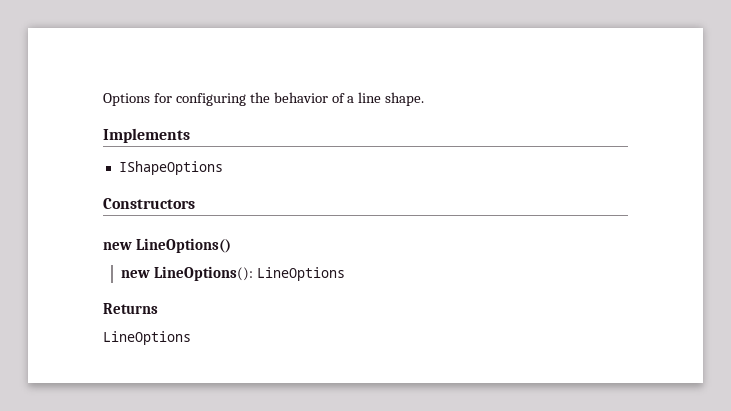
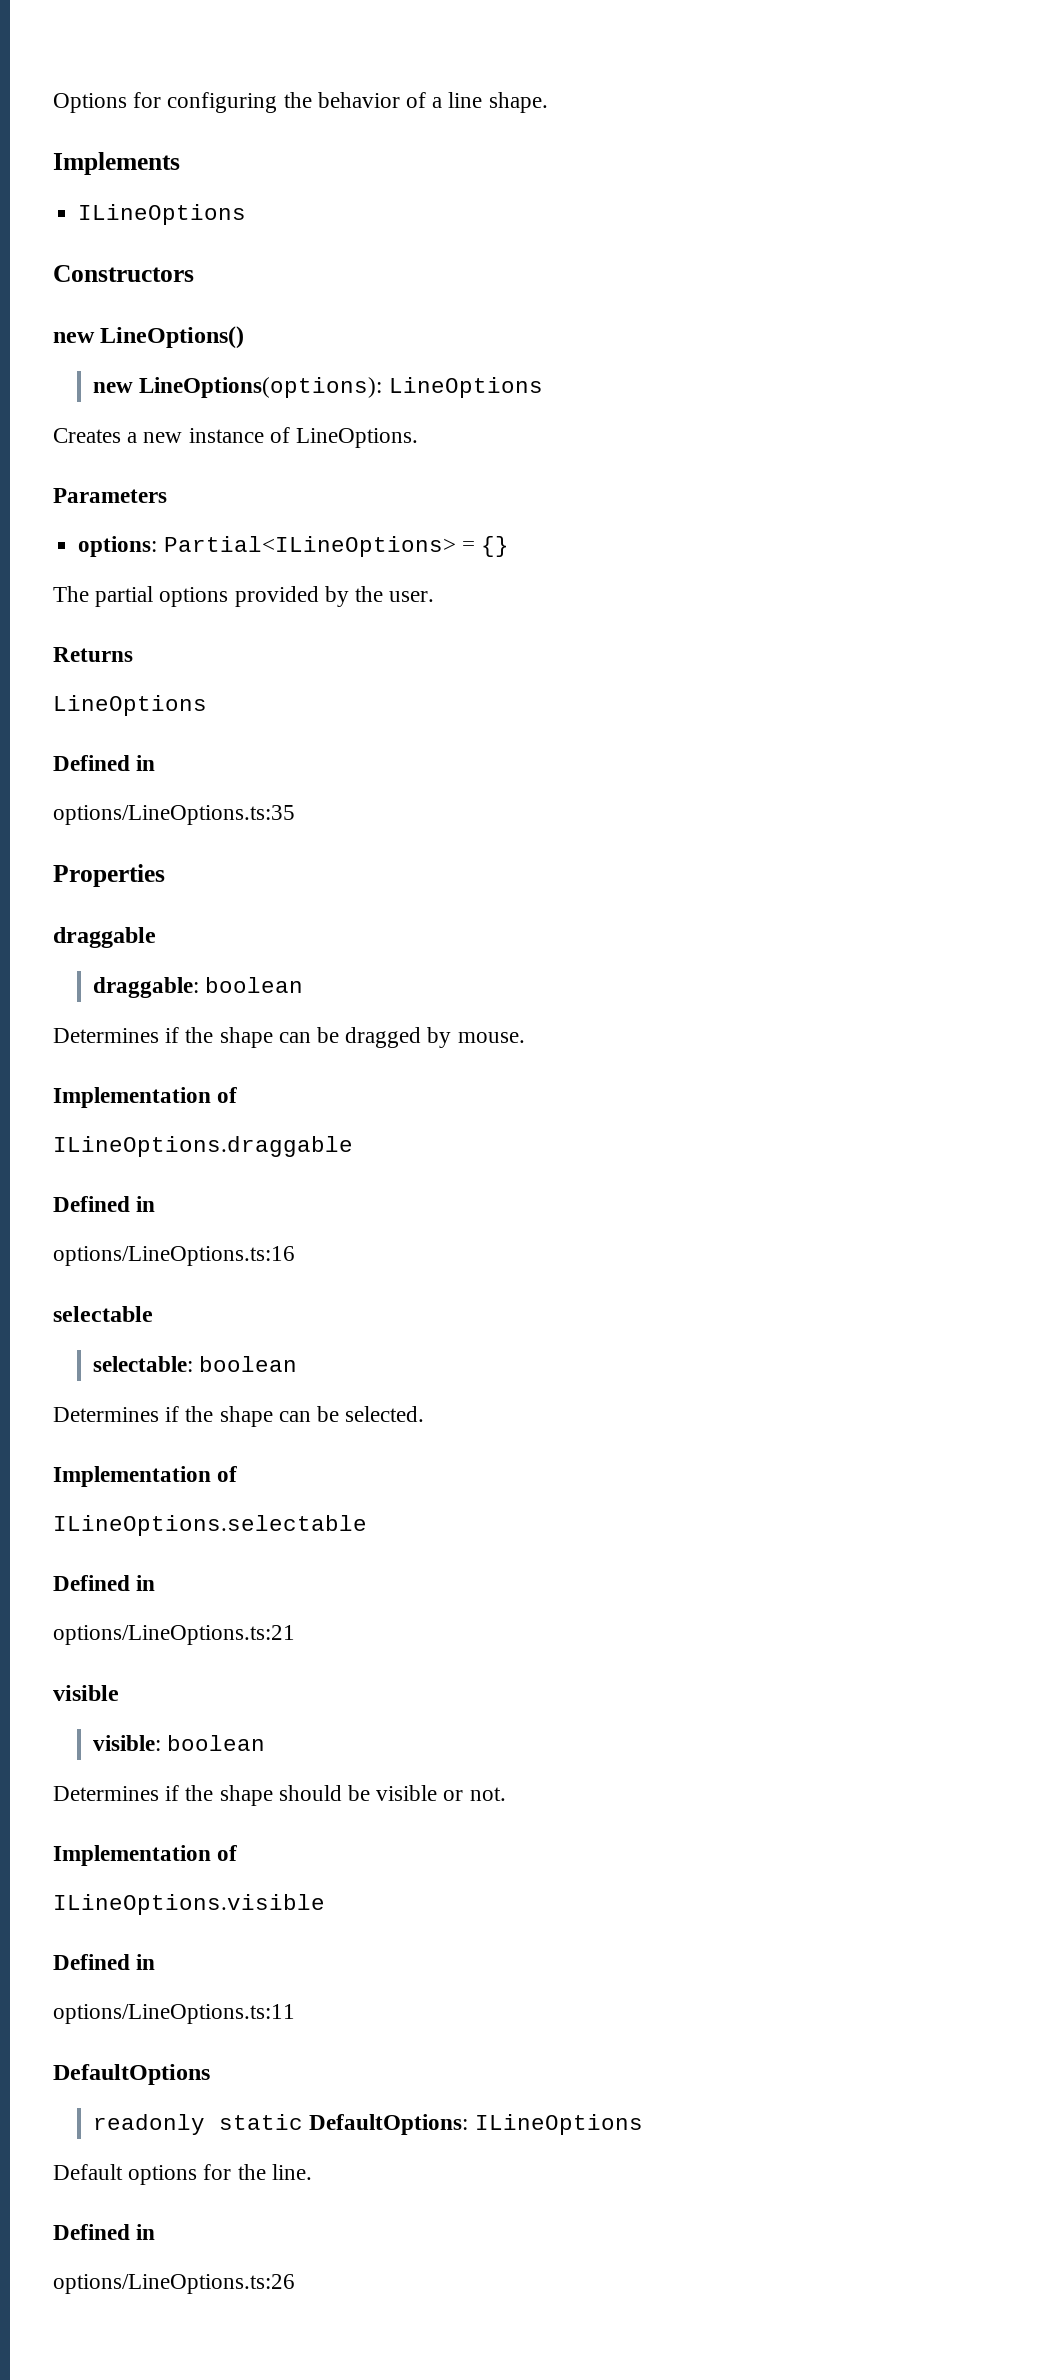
[118,161,223,175] IShapeOptions -> [78,204,247,225] ILineOptions
[153,266,345,281] [103,303,158,314] [103,331,191,345] LineOptions(): LineOptions // Returns // LineOptions -> [139,377,543,398] [53,427,419,448] [53,488,167,503] [78,536,509,557] [53,586,435,607] [53,647,133,662] [53,695,207,716] [53,755,156,771] [53,805,295,825] [53,864,165,887] [53,927,156,948] [93,977,304,998] [53,1027,525,1048] [53,1087,238,1108] [53,1136,353,1157] [53,1196,156,1212] [53,1246,295,1266] [53,1306,153,1322] [93,1356,298,1372] [53,1406,425,1427] [53,1466,238,1487] [53,1515,367,1536] [53,1575,156,1591] [53,1625,295,1645] [53,1685,119,1701] [93,1735,266,1751] [53,1785,506,1806] [53,1845,238,1866] [53,1894,325,1915] [53,1954,156,1970] [53,2004,295,2024] [53,2064,210,2085] [93,2114,643,2135] [53,2164,312,2185] [53,2224,156,2240] [53,2274,295,2294] LineOptions(options): LineOptions // Creates a new instance of LineOptions. // Parameters // options: Partial<ILineOptions> = {} // The partial options provided by the user. // Returns // LineOptions // Defined in // options/LineOptions.ts:35 // Properties // draggable // draggable: boolean // Determines if the shape can be dragged by mouse. // Implementation of // ILineOptions.draggable // Defined in // options/LineOptions.ts:16 // selectable // selectable: boolean // Determines if the shape can be selected. // Implementation of // ILineOptions.selectable // Defined in // options/LineOptions.ts:21 // visible // visible: boolean // Determines if the shape should be visible or not. // Implementation of // ILineOptions.visible // Defined in // options/LineOptions.ts:11 // DefaultOptions // readonly static DefaultOptions: ILineOptions // Default options for the line. // Defined in // options/LineOptions.ts:26

